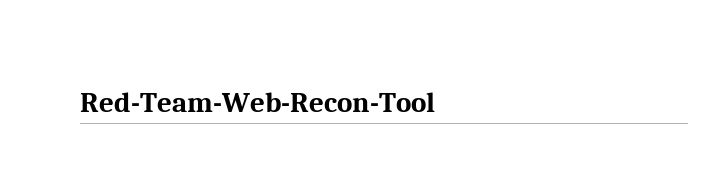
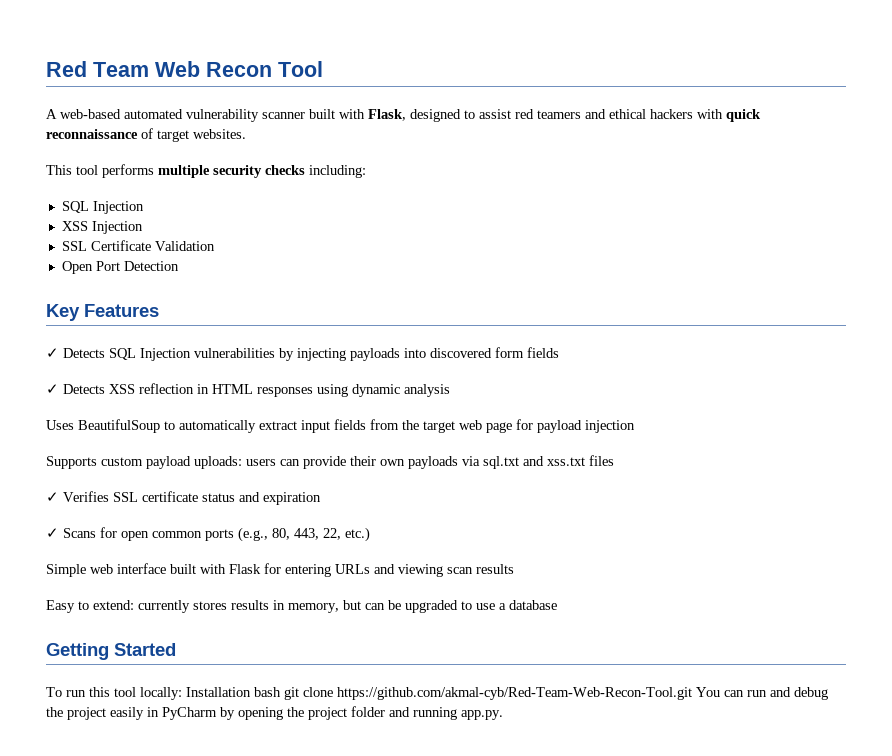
[80,92,435,112] Red-Team-Web-Recon-Tool -> [46,61,323,77] [46,109,761,122] [46,128,246,142] [46,164,366,178] [61,201,144,214] [61,221,143,234] [61,240,215,251] [61,261,179,274] [46,304,159,321] [46,347,559,361] [46,383,450,397] [46,419,635,433] [46,455,614,469] [46,491,321,505] [46,527,370,542] [46,563,514,577] [46,600,557,613] [46,643,176,660] [46,687,828,700] [46,706,503,720] Red Team Web Recon Tool // A web-based automated vulnerability scanner built with Flask, designed to assist red teamers and ethical hackers with quick reconnaissance of target websites. // This tool performs multiple security checks including: // SQL Injection // XSS Injection // SSL Certificate Validation // Open Port Detection // Key Features // ✓ Detects SQL Injection vulnerabilities by injecting payloads into discovered form fields // ✓ Detects XSS reflection in HTML responses using dynamic analysis // Uses BeautifulSoup to automatically extract input fields from the target web page for payload injection // Supports custom payload uploads: users can provide their own payloads via sql.txt and xss.txt files // ✓ Verifies SSL certificate status and expiration // ✓ Scans for open common ports (e.g., 80, 443, 22, etc.) // Simple web interface built with Flask for entering URLs and viewing scan results // Easy to extend: currently stores results in memory, but can be upgraded to use a database // Getting Started // To run this tool locally: Installation bash git clone https://github.com/akmal-cyb/Red-Team-Web-Recon-Tool.git You can run and debug the project easily in PyCharm by opening the project folder and running app.py.

